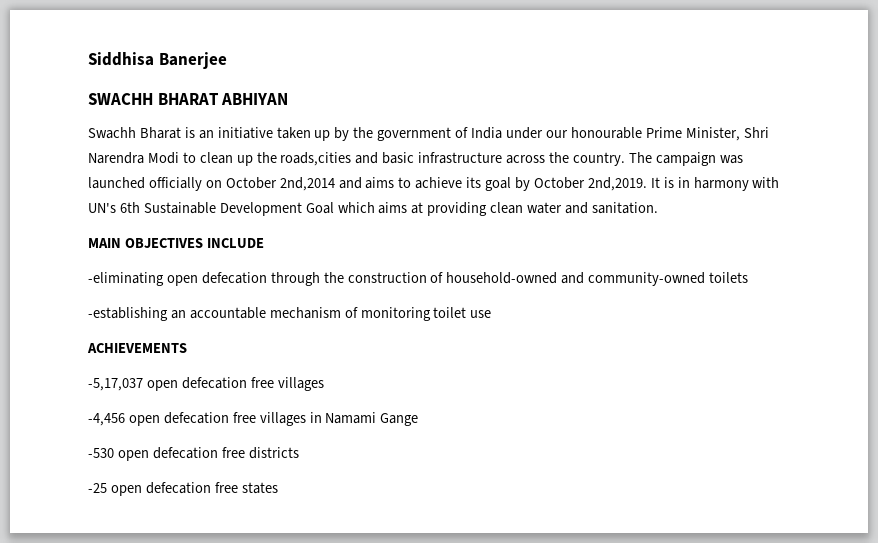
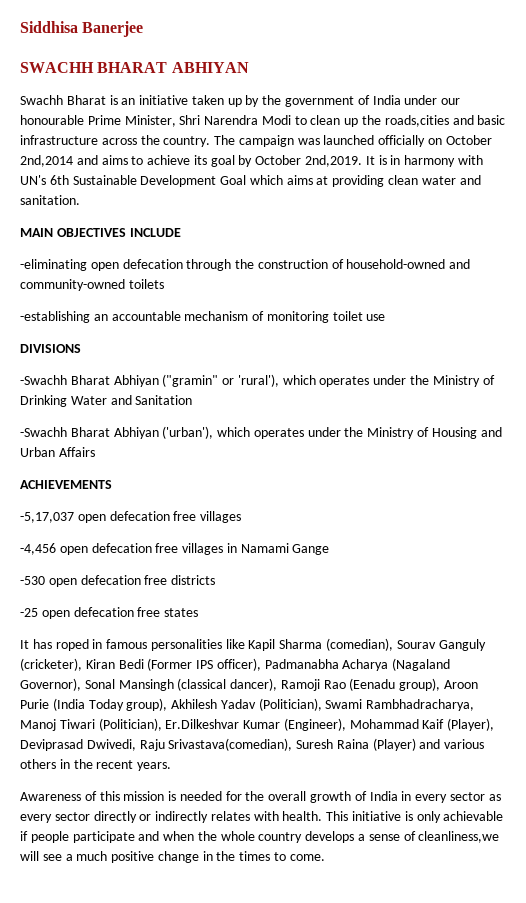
(492, 314) none -> [20,344,81,353] [20,374,495,387] [20,395,193,407] [20,426,502,439] [20,447,95,457] // DIVISIONS // -Swachh Bharat Abhiyan ("gramin" or 'rural'), which operates under the Ministry of Drinking Water and Sanitation // -Swachh Bharat Abhiyan ('urban'), which operates under the Ministry of Housing and Urban Affairs
(278, 488) none -> [20,638,486,651] [20,658,451,671] [20,678,479,691] [20,698,475,711] [20,718,495,731] [20,738,485,751] [20,759,172,771] [20,791,501,803] [20,811,504,823] [20,831,500,843] [20,851,325,863] // It has roped in famous personalities like Kapil Sharma (comedian), Sourav Ganguly (cricketer), Kiran Bedi (Former IPS officer), Padmanabha Acharya (Nagaland Governor), Sonal Mansingh (classical dancer), Ramoji Rao (Eenadu group), Aroon Purie (India Today group), Akhilesh Yadav (Politician), Swami Rambhadracharya, Manoj Tiwari (Politician), Er.Dilkeshvar Kumar (Engineer), Mohammad Kaif (Player), Deviprasad Dwivedi, Raju Srivastava(comedian), Suresh Raina (Player) and various others in the recent years. // Awareness of this mission is needed for the overall growth of India in every sector as every sector directly or indirectly relates with health. This initiative is only achievable if people participate and when the whole country develops a sense of cleanliness,we will see a much positive change in the times to come.

